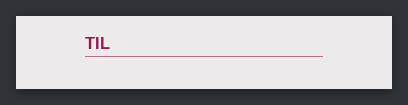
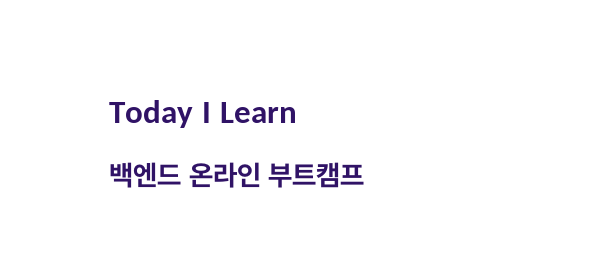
[85,37,110,49] TIL -> [109,100,297,128] [109,162,365,188] Today I Learn // 백엔드 온라인 부트캠프

